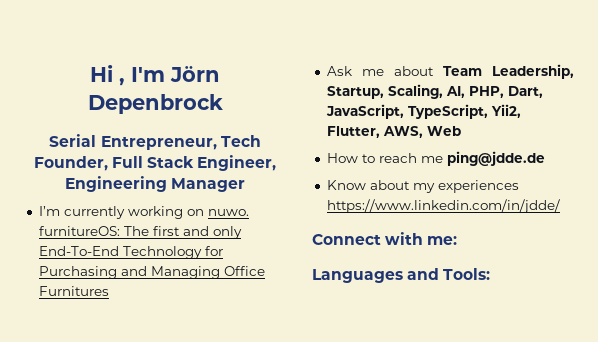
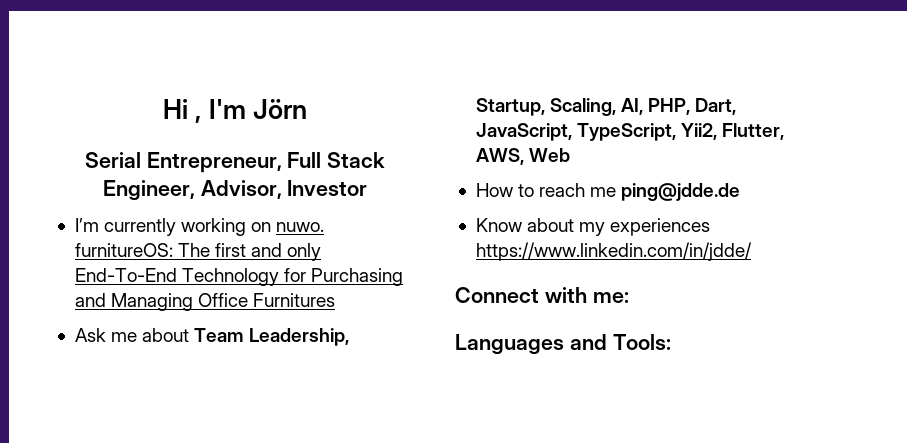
[87,94,223,114] Depenbrock -> (307, 109) none
[220,135,261,147] [33,156,108,171] Tech Founder, -> (282, 162) none
[64,176,246,192] Engineering Manager -> [200,180,368,199] Advisor, Investor

